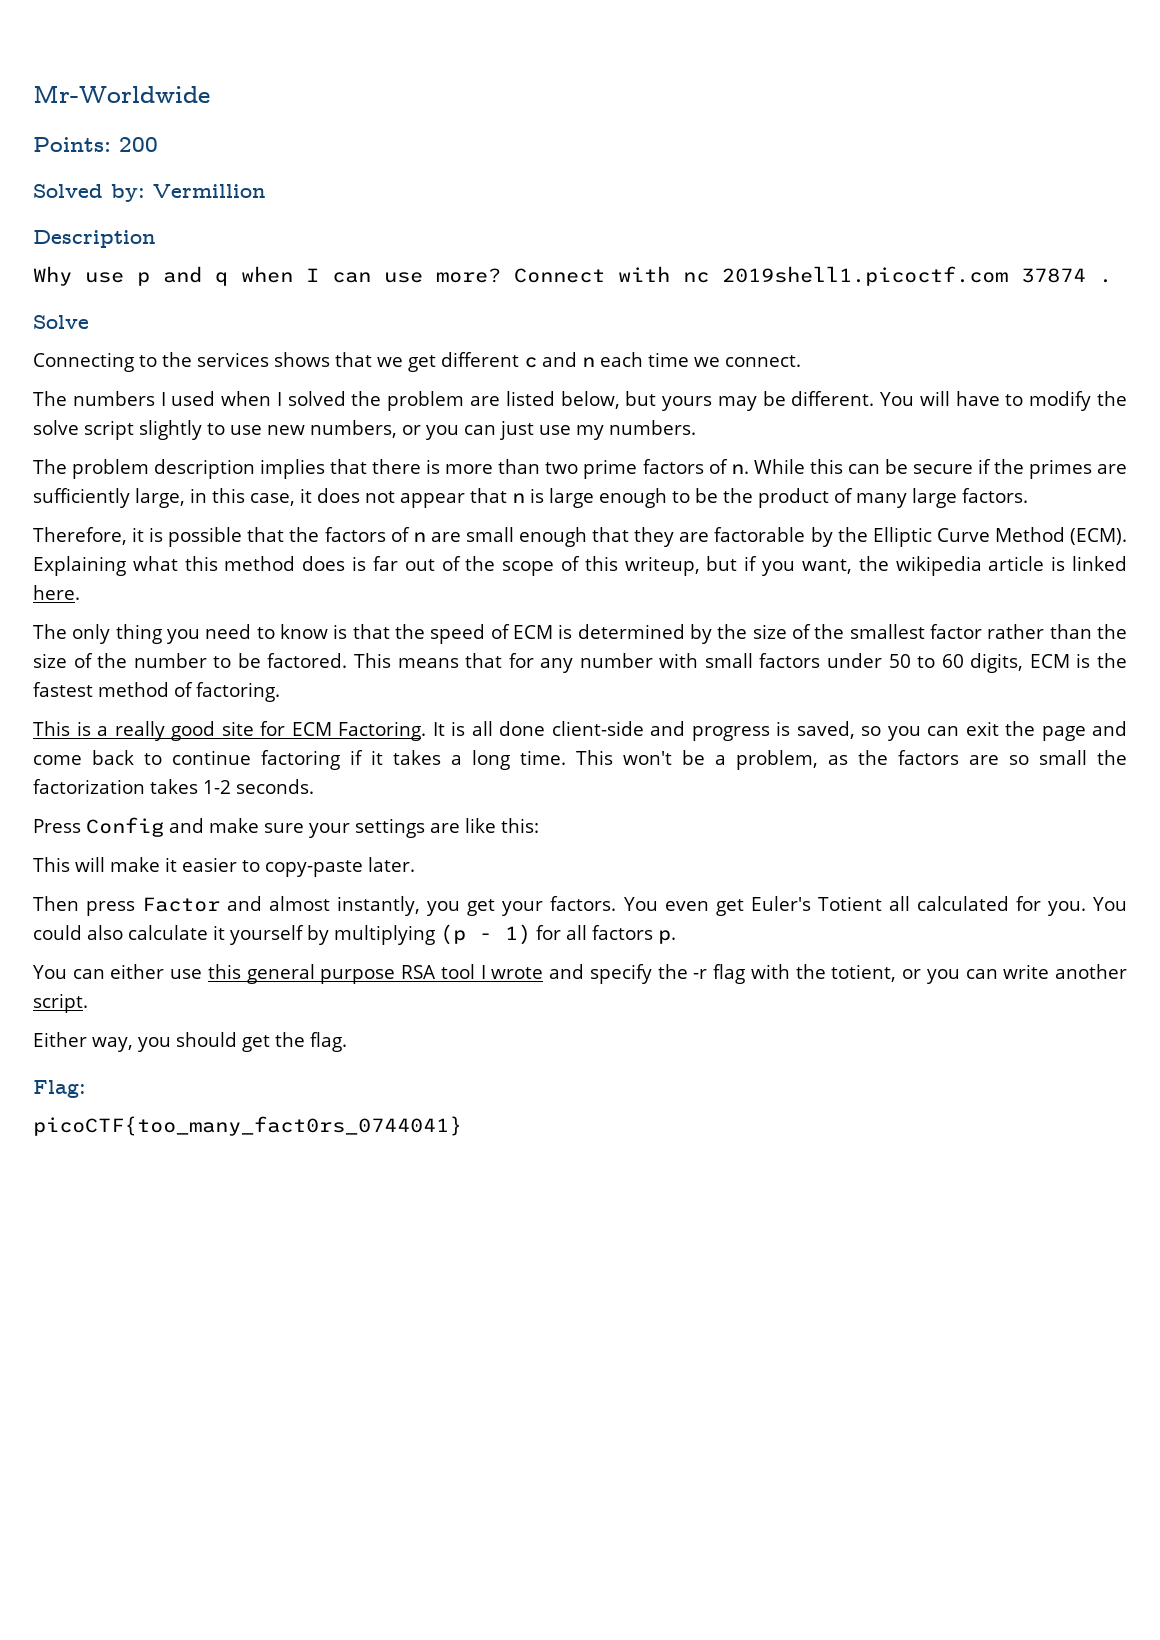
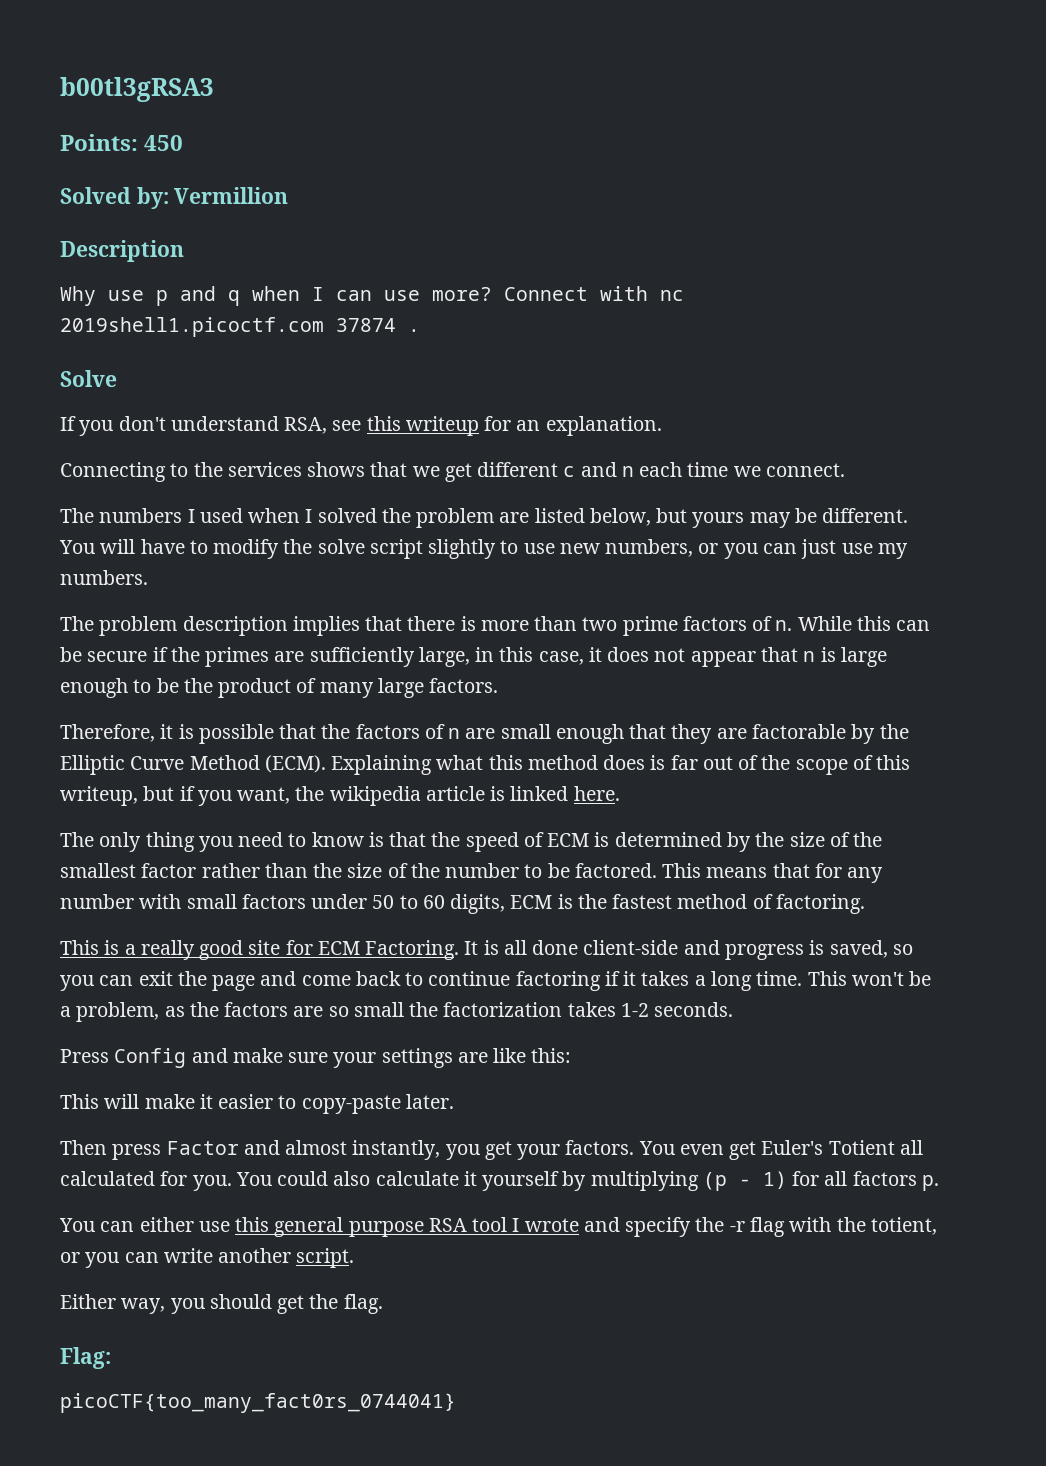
[33,85,210,103] Mr-Worldwide -> [60,77,214,102] b00tl3gRSA3
[119,137,158,152] 200 -> [144,135,184,151] 450
(89, 322) none -> [60,416,662,436] // If you don't understand RSA, see this writeup for an explanation.

